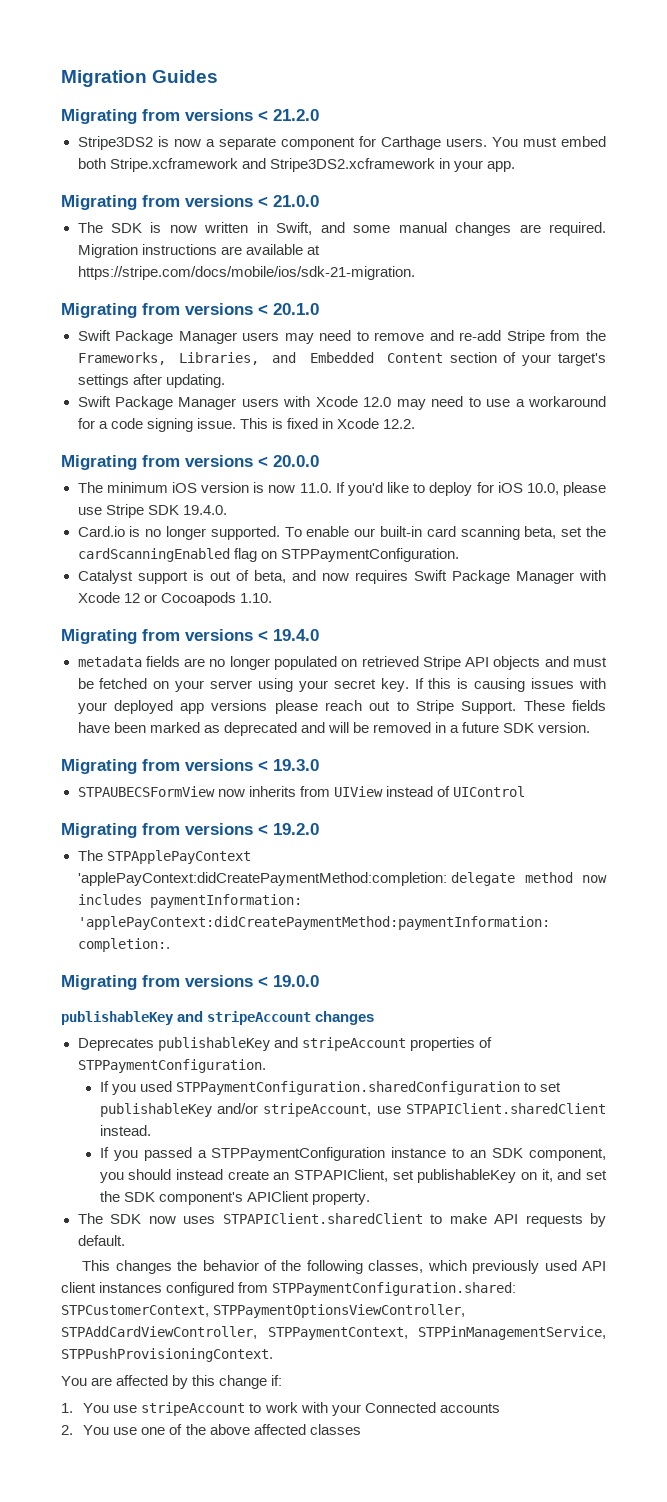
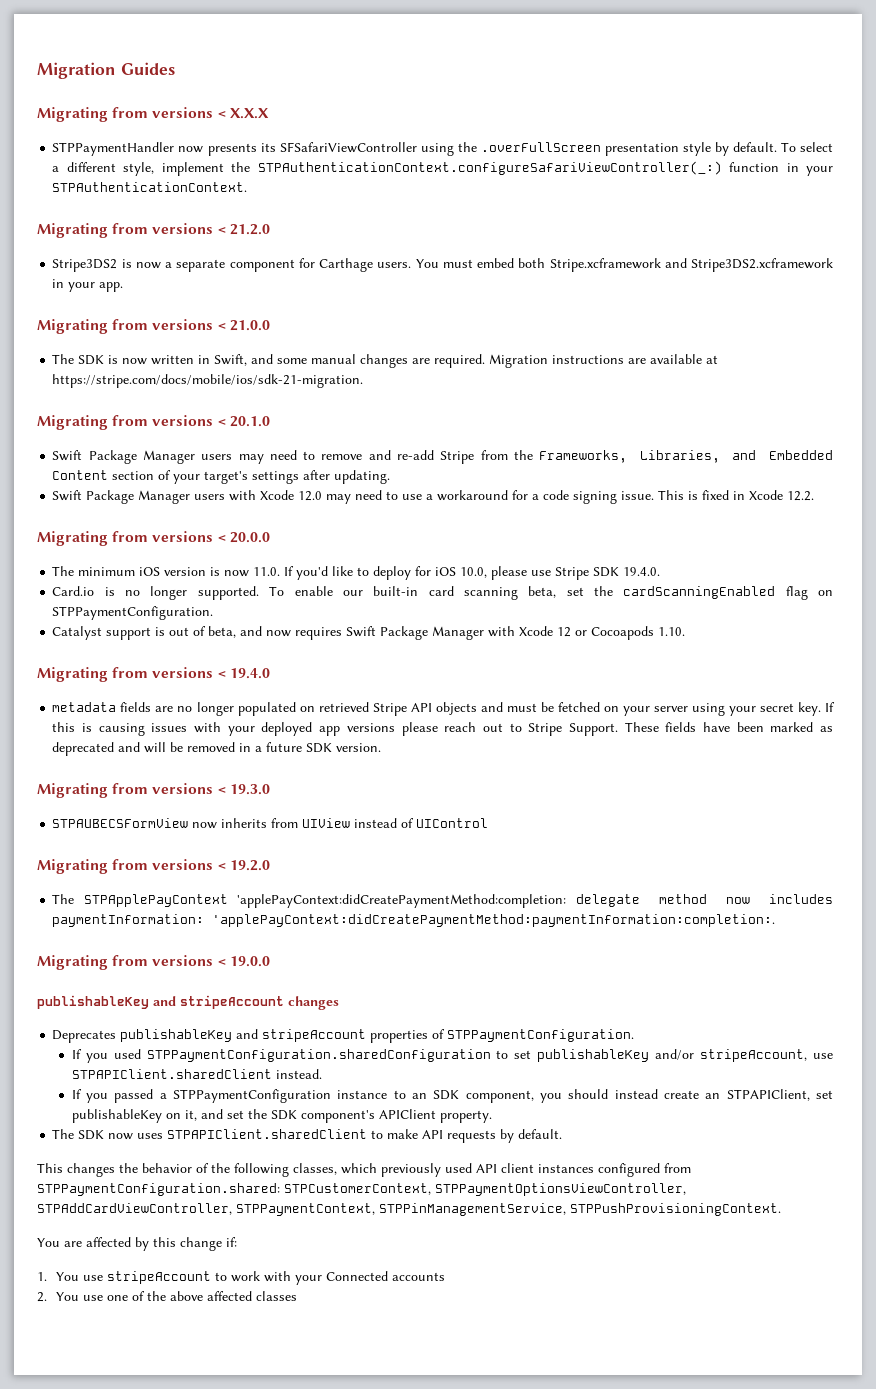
(219, 76) none -> [37,107,269,122] [52,142,834,156] [52,161,834,176] [52,182,248,192] // Migrating from versions < X.X.X // STPPaymentHandler now presents its SFSafariViewController using the .overFullScreen presentation style by default. To select a different style, implement the STPAuthenticationContext.configureSafariViewController(_:) function in your STPAuthenticationContext.

